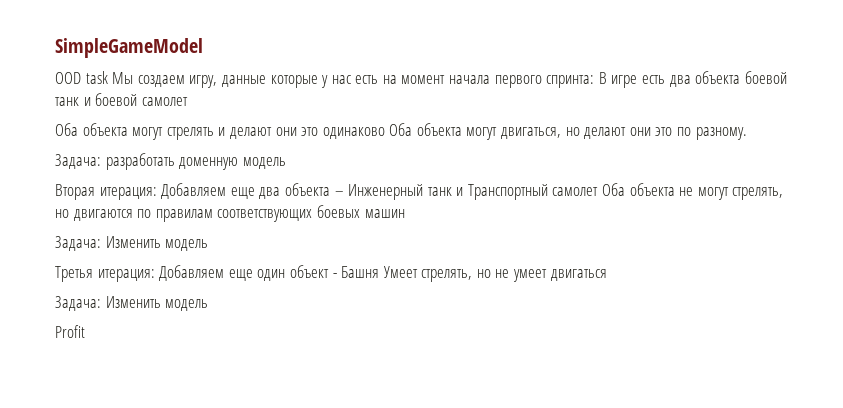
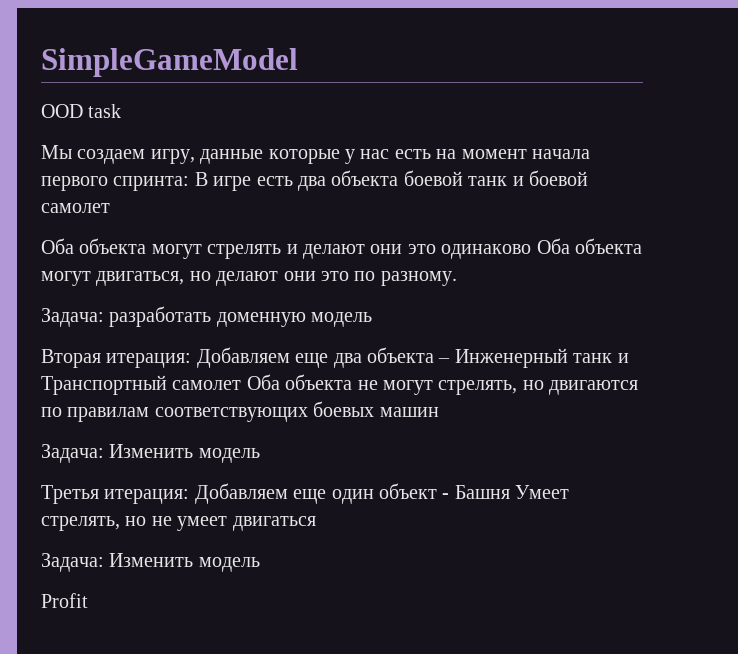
(108, 77) none -> (122, 111) //

